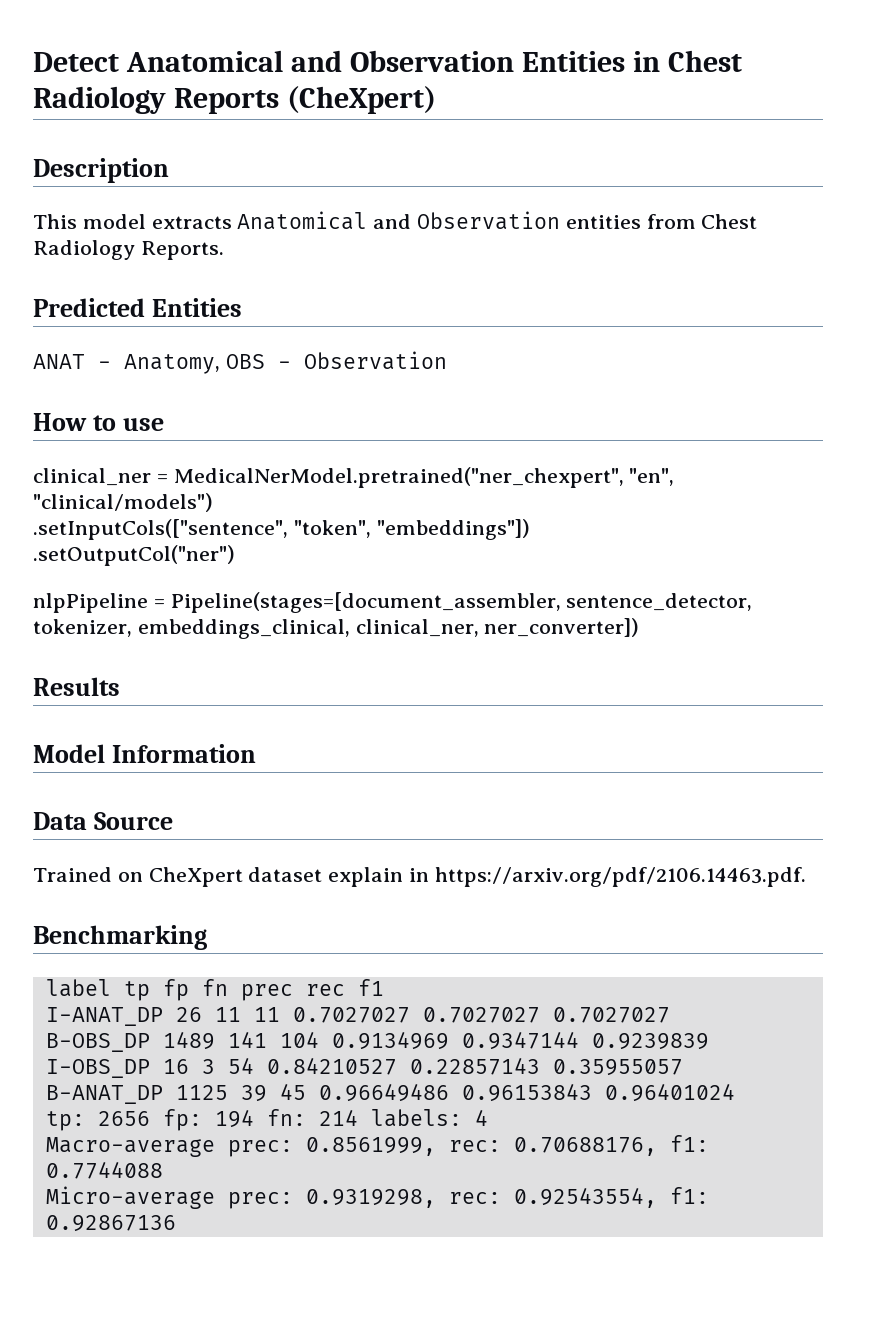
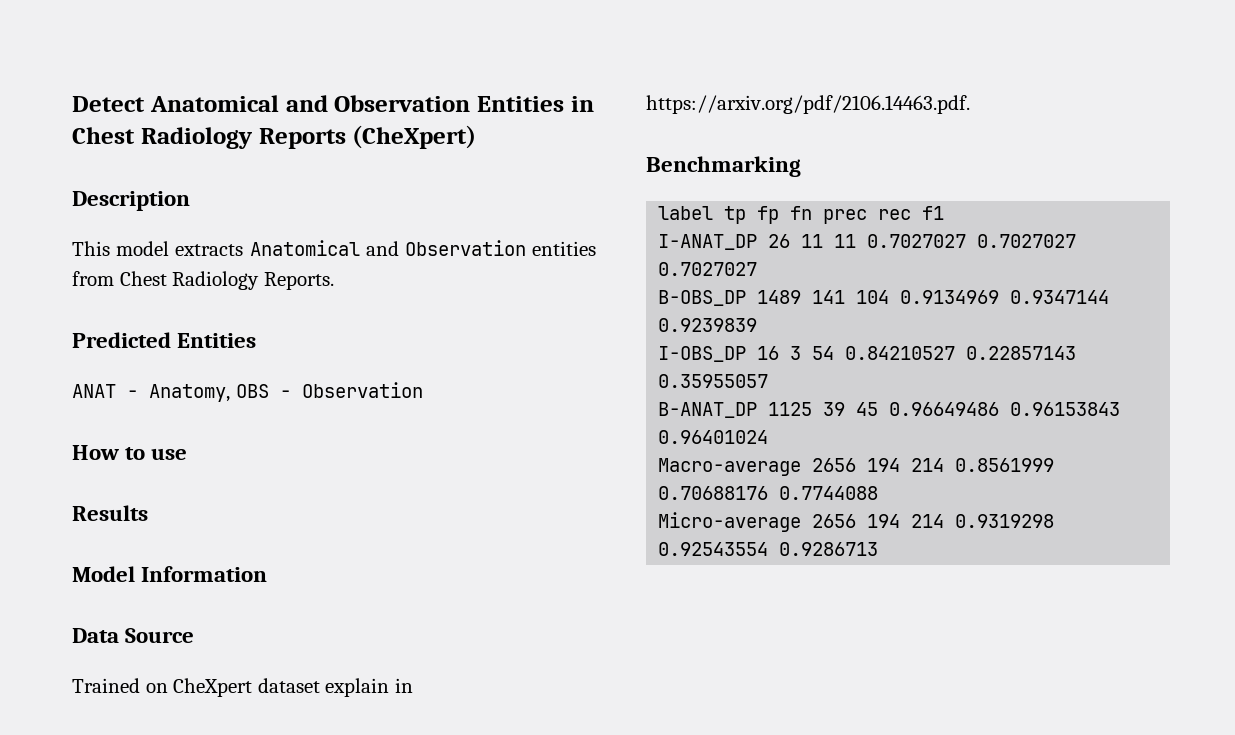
[33,467,675,488] [33,493,213,512] [33,519,530,540] [33,545,235,566] [33,592,753,613] [33,618,640,639] // clinical_ner = MedicalNerModel.pretrained("ner_chexpert", "en", "clinical/models") // .setInputCols(["sentence", "token", "embeddings"]) // .setOutputCol("ner") // nlpPipeline = Pipeline(stages=[document_assembler, sentence_detector, tokenizer, embeddings_clinical, clinical_ner, ner_converter]) -> (188, 454) none
[45,1109,488,1131] [45,1135,709,1157] [45,1161,163,1179] [45,1186,709,1209] [45,1215,176,1232] tp: 2656 fp: 194 fn: 214 labels: 4 // Macro-average prec: 0.8561999, rec: 0.70688176, f1: 0.7744088 // Micro-average prec: 0.9319298, rec: 0.92543554, f1: 0.92867136 -> [658,458,1055,476] [658,486,879,500] [658,512,1055,532] [658,542,879,556] Macro-average 2656 194 214 0.8561999 0.70688176 0.7744088 // Micro-average 2656 194 214 0.9319298 0.92543554 0.9286713

